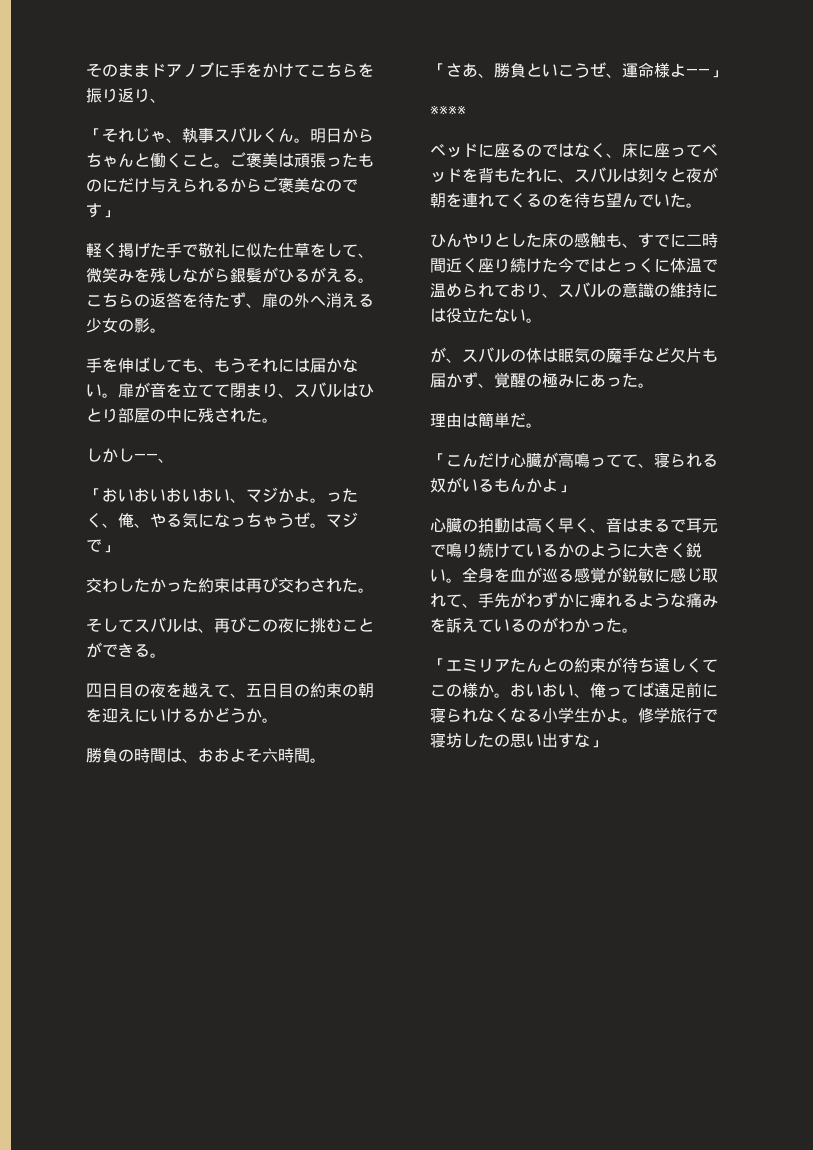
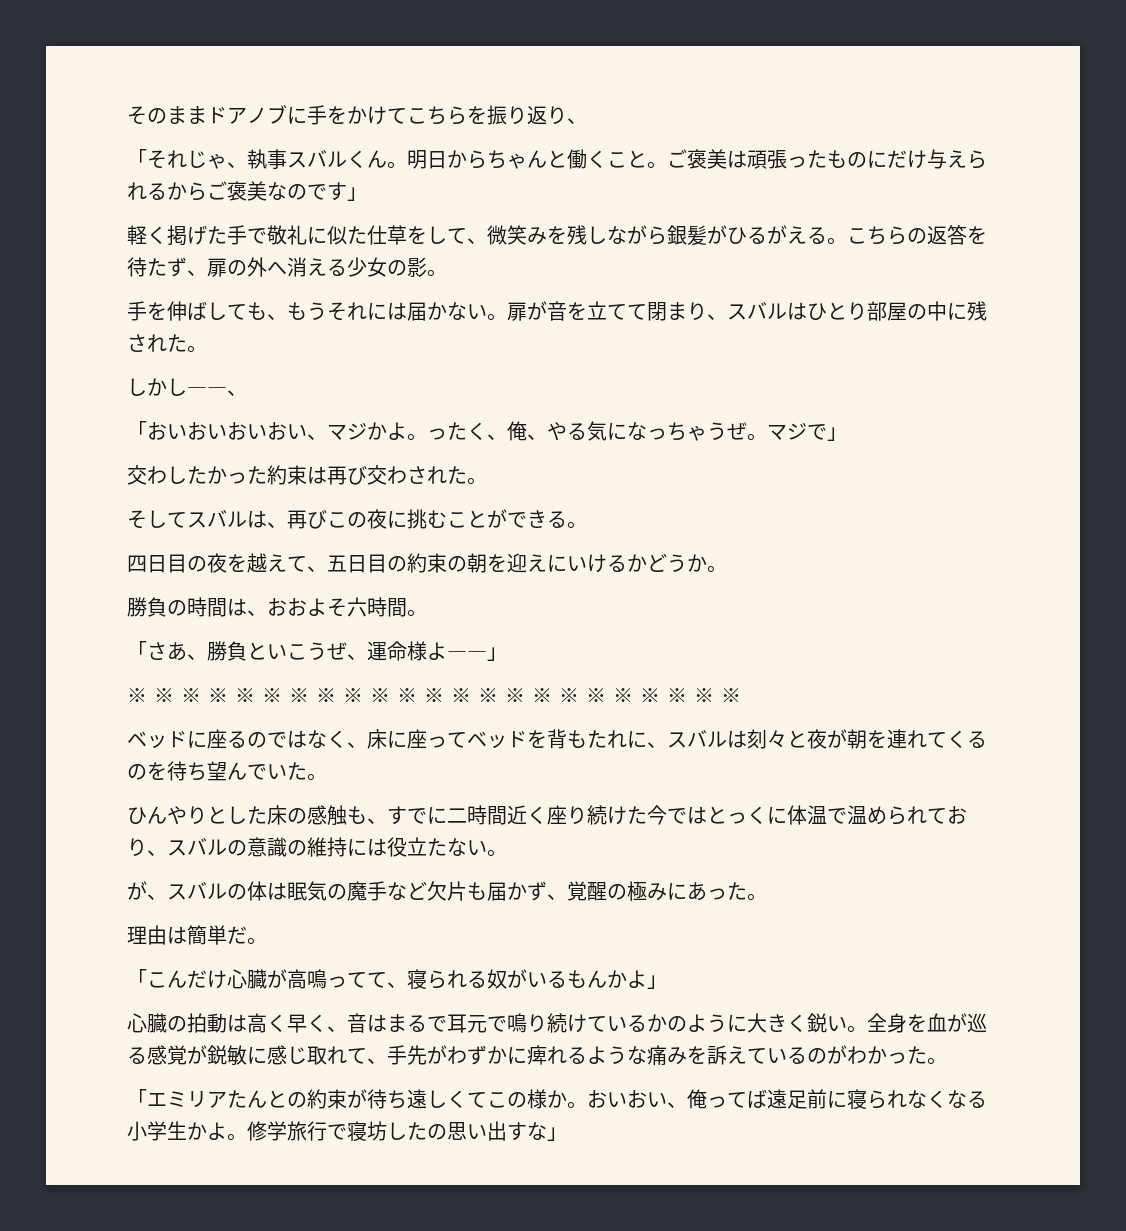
[430,105,466,116] ※※※※ -> [127,688,741,703] ※ ※ ※ ※ ※ ※ ※ ※ ※ ※ ※ ※ ※ ※ ※ ※ ※ ※ ※ ※ ※ ※ ※

